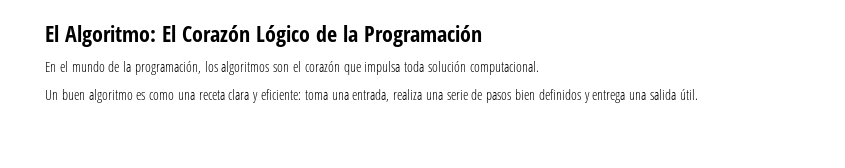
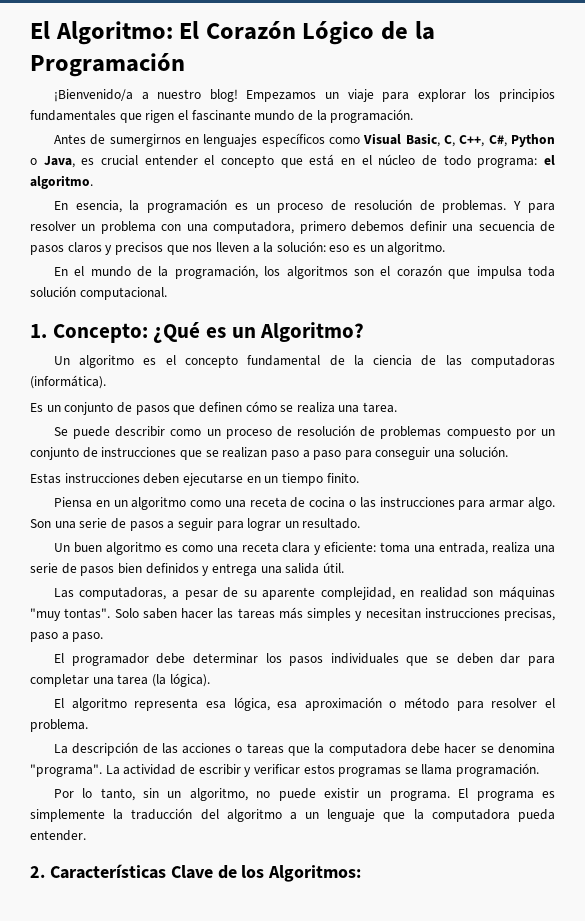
(482, 36) none -> [53,89,556,102] [30,109,414,123] [53,133,555,147] [30,154,556,168] [30,175,93,189] [53,199,555,213] [30,221,555,234] [30,241,446,255] // ¡Bienvenido/a a nuestro blog! Empezamos un viaje para explorar los principios fundamentales que rigen el fascinante mundo de la programación. // Antes de sumergirnos en lenguajes específicos como Visual Basic, C, C++, C#, Python o Java, es crucial entender el concepto que está en el núcleo de todo programa: el algoritmo. // En esencia, la programación es un proceso de resolución de problemas. Y para resolver un problema con una computadora, primero debemos definir una secuencia de pasos claros y precisos que nos lleven a la solución: eso es un algoritmo.
(539, 68) none -> [30,322,365,343] [53,355,556,368] [30,375,106,389] [30,401,398,415] [53,425,556,439] [30,446,508,460] [30,473,359,486] [53,497,556,510] [30,518,361,531] // 1. Concepto: ¿Qué es un Algoritmo? // Un algoritmo es el concepto fundamental de la ciencia de las computadoras (informática). // Es un conjunto de pasos que definen cómo se realiza una tarea. // Se puede describir como un proceso de resolución de problemas compuesto por un conjunto de instrucciones que se realizan paso a paso para conseguir una solución. // Estas instrucciones deben ejecutarse en un tiempo finito. // Piensa en un algoritmo como una receta de cocina o las instrucciones para armar algo. Son una serie de pasos a seguir para lograr un resultado.
(698, 94) none -> [53,586,555,600] [30,607,555,621] [30,632,104,642] [53,653,556,666] [30,673,210,687] [53,697,555,711] [30,719,88,732] [53,742,555,756] [30,763,540,777] [53,788,556,801] [30,808,555,822] [30,830,86,841] [30,864,362,882] // Las computadoras, a pesar de su aparente complejidad, en realidad son máquinas "muy tontas". Solo saben hacer las tareas más simples y necesitan instrucciones precisas, paso a paso. // El programador debe determinar los pasos individuales que se deben dar para completar una tarea (la lógica). // El algoritmo representa esa lógica, esa aproximación o método para resolver el problema. // La descripción de las acciones o tareas que la computadora debe hacer se denomina "programa". La actividad de escribir y verificar estos programas se llama programación. // Por lo tanto, sin un algoritmo, no puede existir un programa. El programa es simplemente la traducción del algoritmo a un lenguaje que la computadora pueda entender. // 2. Características Clave de los Algoritmos:

